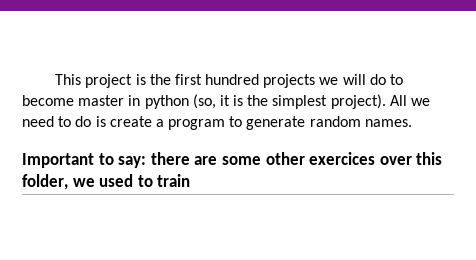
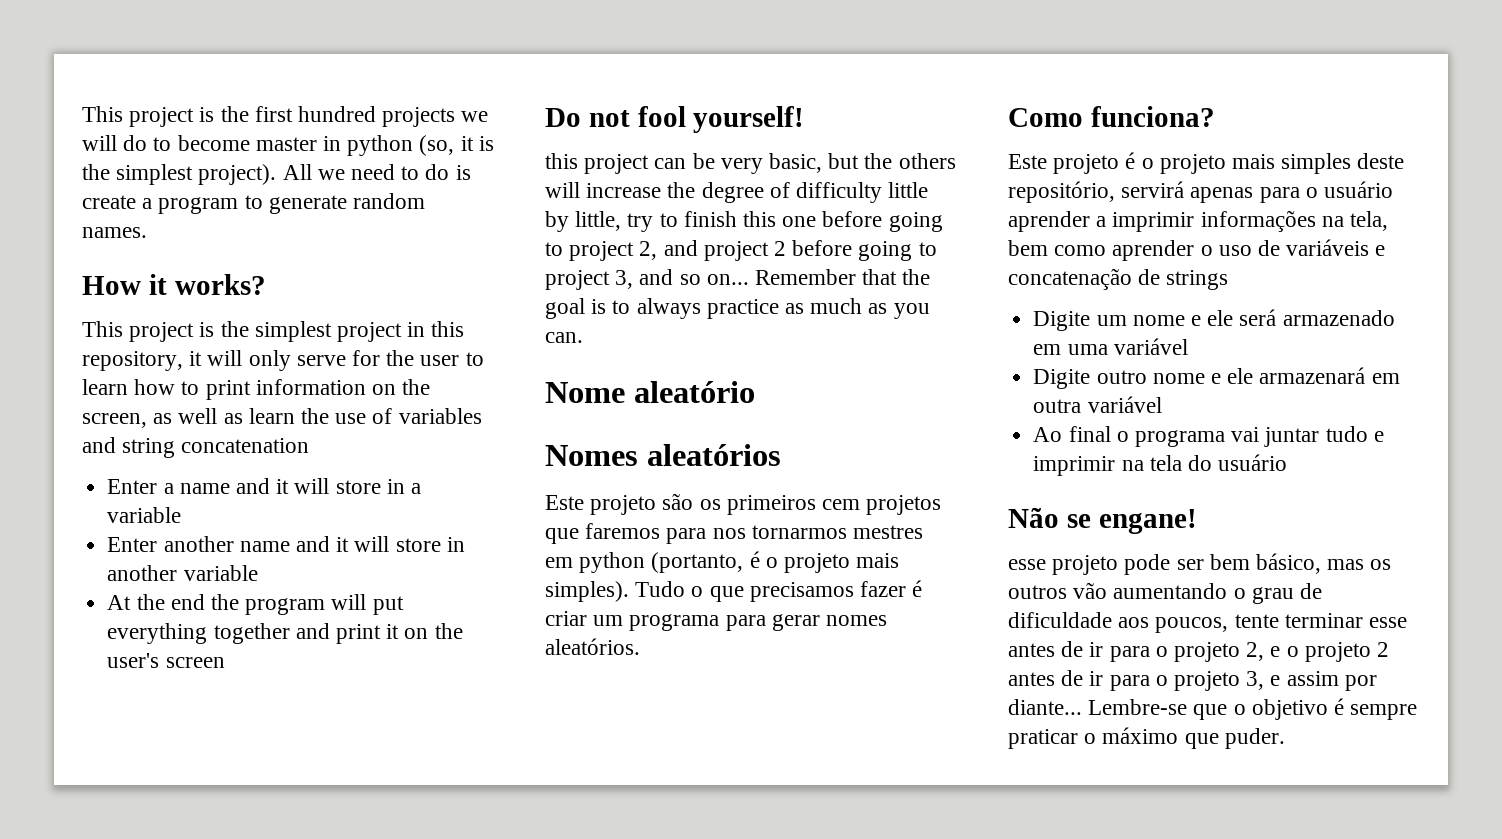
[22,152,443,168] [22,174,191,190] Important to say: there are some other exercices over this folder, we used to train -> [82,274,266,295] [82,321,465,342] [82,350,484,371] [82,379,431,400] [82,408,482,428] [82,437,310,458] [107,478,421,494] [107,507,182,523] [107,536,465,552] [107,565,258,581] [107,594,404,615] [107,623,463,644] [107,653,225,668] [545,106,805,133] [545,153,956,174] [545,182,929,203] [545,211,943,232] [545,240,937,261] [545,269,931,290] [545,298,930,319] [545,332,583,343] [545,381,755,403] [545,444,781,466] [545,493,942,515] [545,523,924,544] [545,551,900,573] [545,580,923,602] [545,611,888,631] [545,638,640,655] [1008,106,1215,127] [1008,152,1405,174] [1008,181,1394,203] [1008,210,1389,232] [1008,239,1386,261] [1008,268,1229,290] [1033,309,1395,331] [1033,338,1188,355] [1033,367,1400,389] [1033,396,1162,413] [1033,426,1384,447] [1033,454,1288,476] [1008,507,1197,534] [1008,553,1392,575] [1008,582,1323,604] [1008,612,1408,633] [1008,641,1390,662] [1008,670,1377,691] [1008,698,1418,720] [1008,727,1285,749] How it works? // This project is the simplest project in this repository, it will only serve for the user to learn how to print information on the screen, as well as learn the use of variables and string concatenation // Enter a name and it will store in a variable // Enter another name and it will store in another variable // At the end the program will put everything together and print it on the user's screen // Do not fool yourself! // this project can be very basic, but the others will increase the degree of difficulty little by little, try to finish this one before going to project 2, and project 2 before going to project 3, and so on... Remember that the goal is to always practice as much as you can. // Nome aleatório // Nomes aleatórios // Este projeto são os primeiros cem projetos que faremos para nos tornarmos mestres em python (portanto, é o projeto mais simples). Tudo o que precisamos fazer é criar um programa para gerar nomes aleatórios. // Como funciona? // Este projeto é o projeto mais simples deste repositório, servirá apenas para o usuário aprender a imprimir informações na tela, bem como aprender o uso de variáveis e concatenação de strings // Digite um nome e ele será armazenado em uma variável // Digite outro nome e ele armazenará em outra variável // Ao final o programa vai juntar tudo e imprimir na tela do usuário // Não se engane! // esse projeto pode ser bem básico, mas os outros vão aumentando o grau de dificuldade aos poucos, tente terminar esse antes de ir para o projeto 2, e o projeto 2 antes de ir para o projeto 3, e assim por diante... Lembre-se que o objetivo é sempre praticar o máximo que puder.

